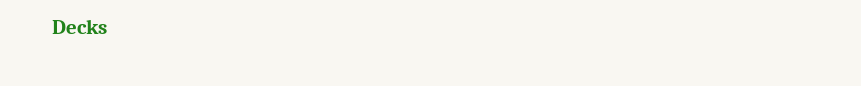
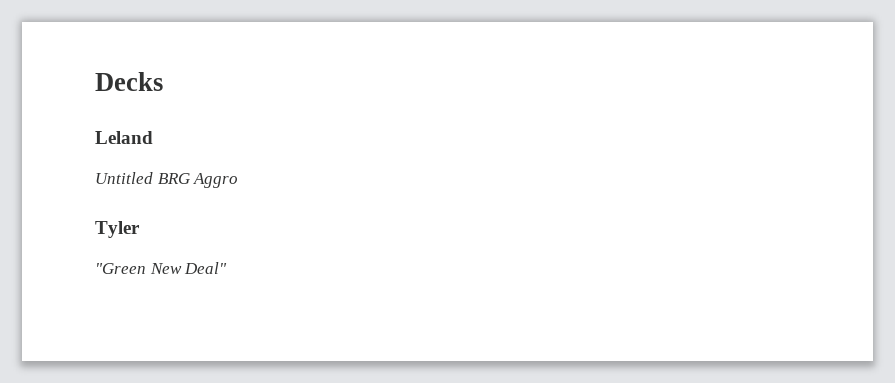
(107, 26) none -> [95,131,153,144] [95,172,239,188] [95,221,140,238] [95,262,228,274] // Leland // Untitled BRG Aggro // Tyler // "Green New Deal"

